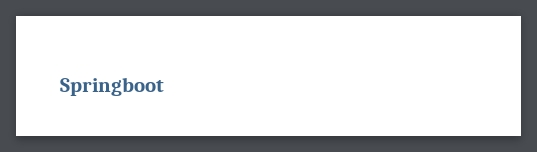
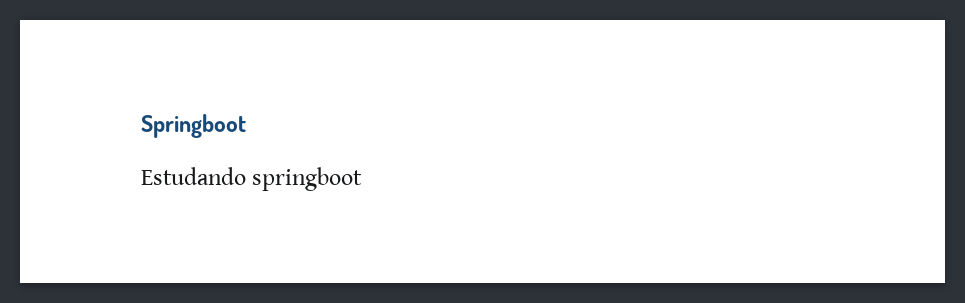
(164, 86) none -> [141,167,363,191] // Estudando springboot

